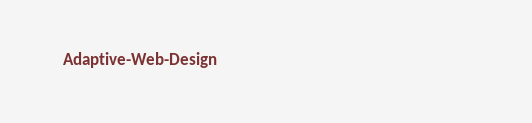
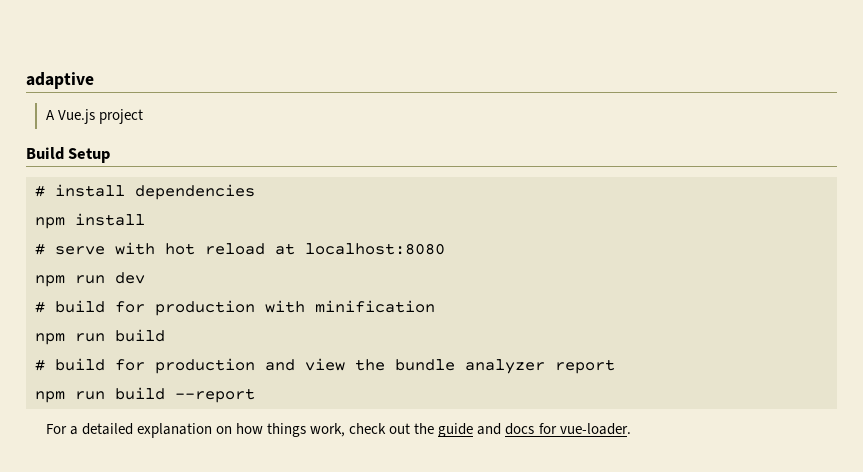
[63,52,217,68] Adaptive-Web-Design -> [26,72,94,89] [45,109,143,124] [26,147,111,163] [35,184,255,200] [35,213,145,229] [35,242,445,255] [35,272,145,287] [35,300,435,316] [35,329,165,345] [35,358,615,374] [35,387,255,403] [45,423,631,438] adaptive // A Vue.js project // Build Setup // # install dependencies // npm install // # serve with hot reload at localhost:8080 // npm run dev // # build for production with minification // npm run build // # build for production and view the bundle analyzer report // npm run build --report // For a detailed explanation on how things work, check out the guide and docs for vue-loader.

